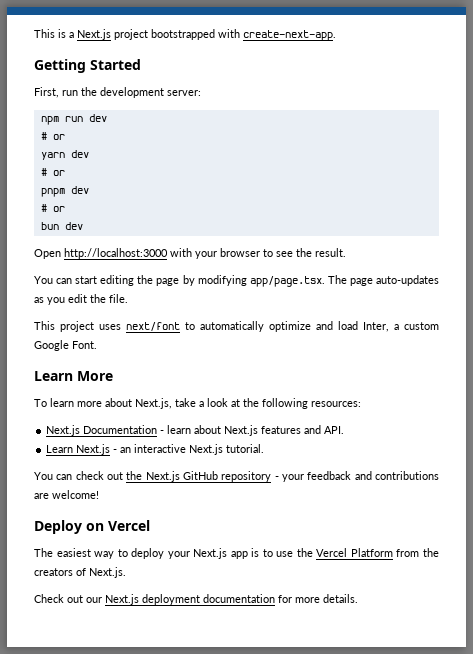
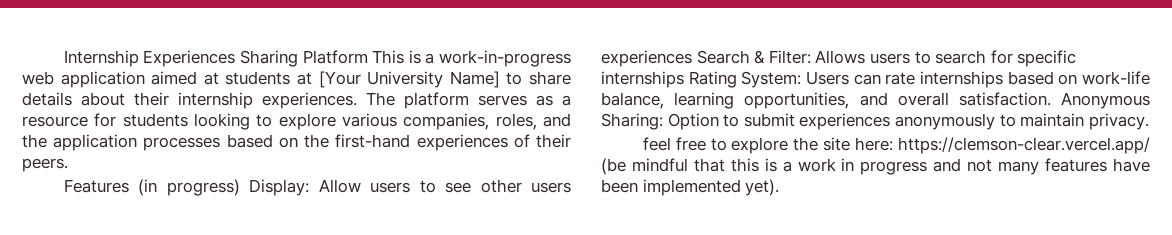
[34,29,336,41] [34,59,141,73] [34,87,201,98] [40,114,107,125] [40,132,65,140] [40,150,89,160] [40,168,65,176] [40,186,89,197] [40,204,65,212] [40,222,83,230] [34,248,346,259] [34,275,439,287] [34,294,128,305] [34,321,439,332] [34,340,97,351] [34,371,113,381] [34,398,361,409] [46,425,345,436] [46,444,265,455] [34,471,439,482] [34,490,99,499] [34,520,150,534] [34,548,440,559] [34,567,126,578] [34,594,358,605] This is a Next.js project bootstrapped with create-next-app. // Getting Started // First, run the development server: // npm run dev // # or // yarn dev // # or // pnpm dev // # or // bun dev // Open http://localhost:3000 with your browser to see the result. // You can start editing the page by modifying app/page.tsx. The page auto-updates as you edit the file. // This project uses next/font to automatically optimize and load Inter, a custom Google Font. // Learn More // To learn more about Next.js, take a look at the following resources: // Next.js Documentation - learn about Next.js features and API. // Learn Next.js - an interactive Next.js tutorial. // You can check out the Next.js GitHub repository - your feedback and contributions are welcome! // Deploy on Vercel // The easiest way to deploy your Next.js app is to use the Vercel Platform from the creators of Next.js. // Check out our Next.js deployment documentation for more details. -> [63,50,571,67] [22,71,572,88] [22,92,571,109] [22,113,571,130] [22,134,571,151] [22,158,68,172] [63,179,572,196] [601,50,1077,67] [601,71,1150,88] [601,92,1150,109] [601,113,1149,130] [642,137,1150,154] [601,158,1150,175] [601,179,780,196] Internship Experiences Sharing Platform This is a work-in-progress web application aimed at students at [Your University Name] to share details about their internship experiences. The platform serves as a resource for students looking to explore various companies, roles, and the application processes based on the first-hand experiences of their peers. // Features (in progress) Display: Allow users to see other users experiences Search & Filter: Allows users to search for specific internships Rating System: Users can rate internships based on work-life balance, learning opportunities, and overall satisfaction. Anonymous Sharing: Option to submit experiences anonymously to maintain privacy. // feel free to explore the site here: https://clemson-clear.vercel.app/ (be mindful that this is a work in progress and not many features have been implemented yet).

